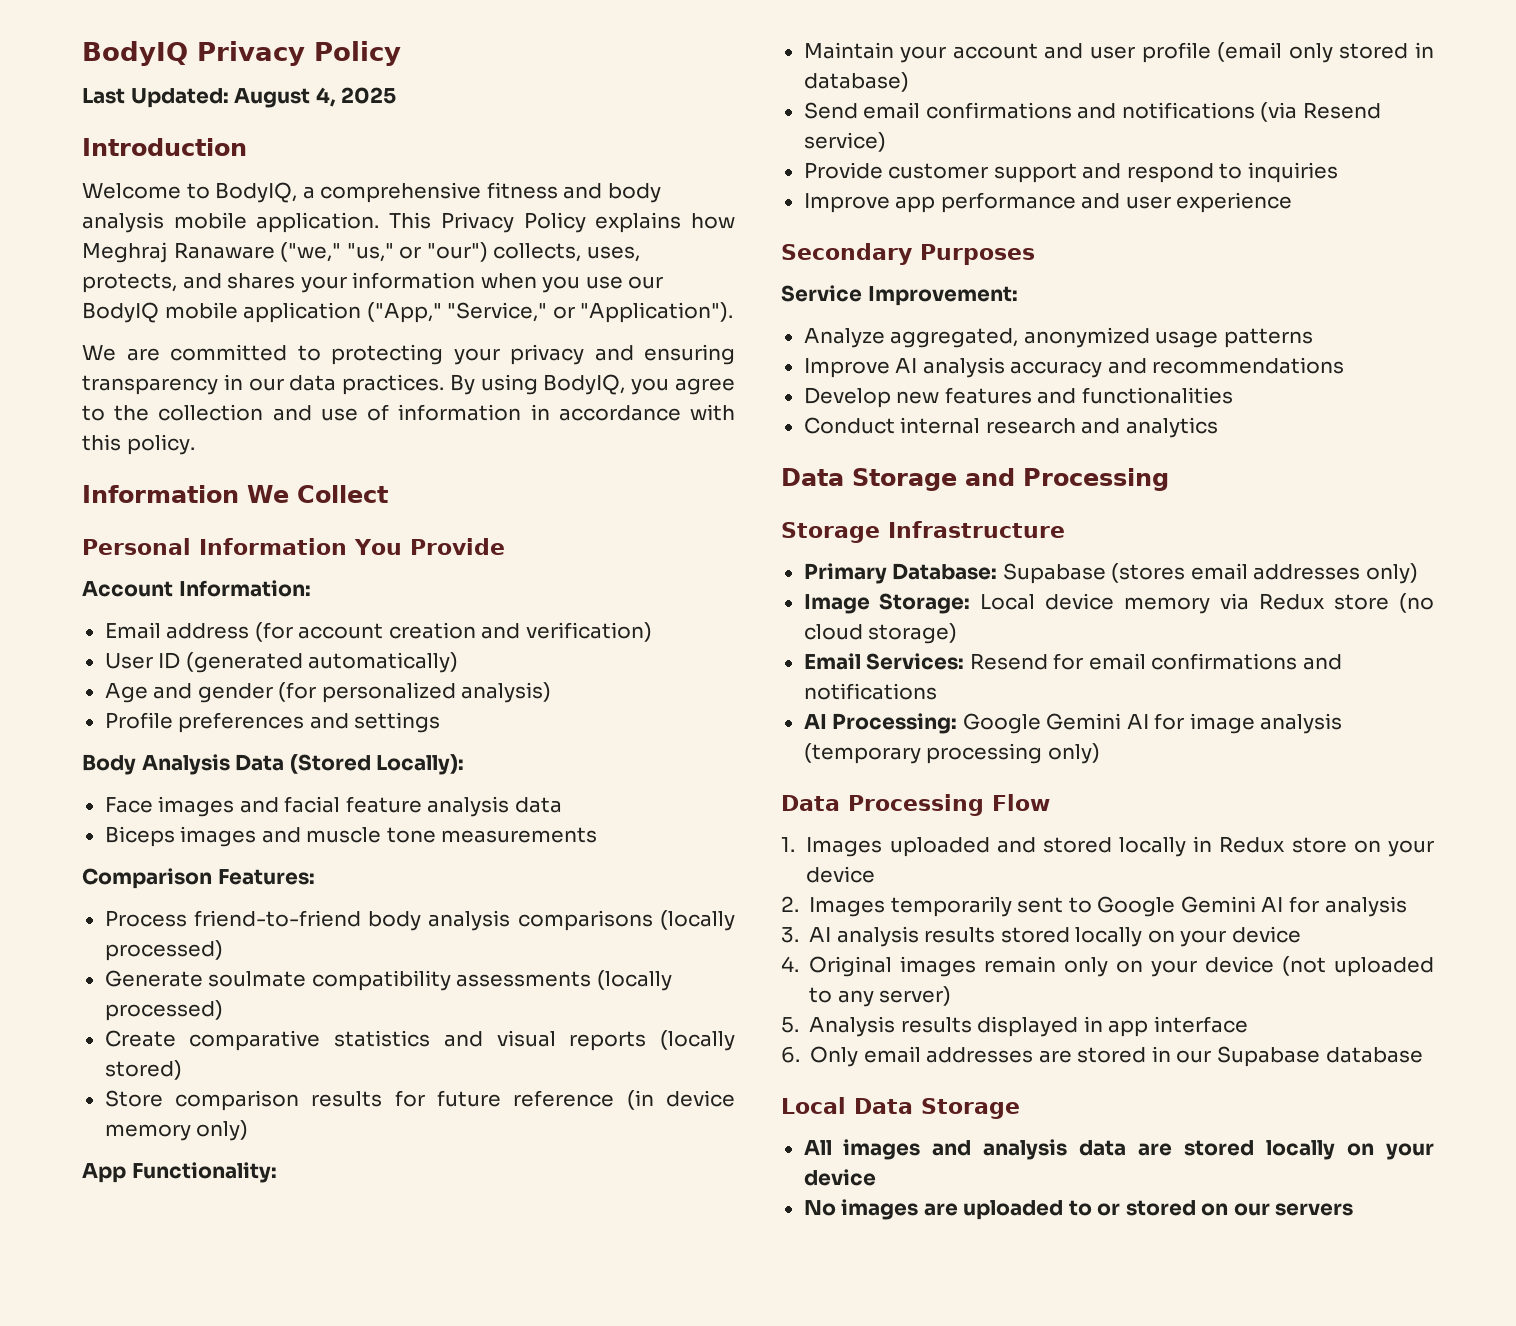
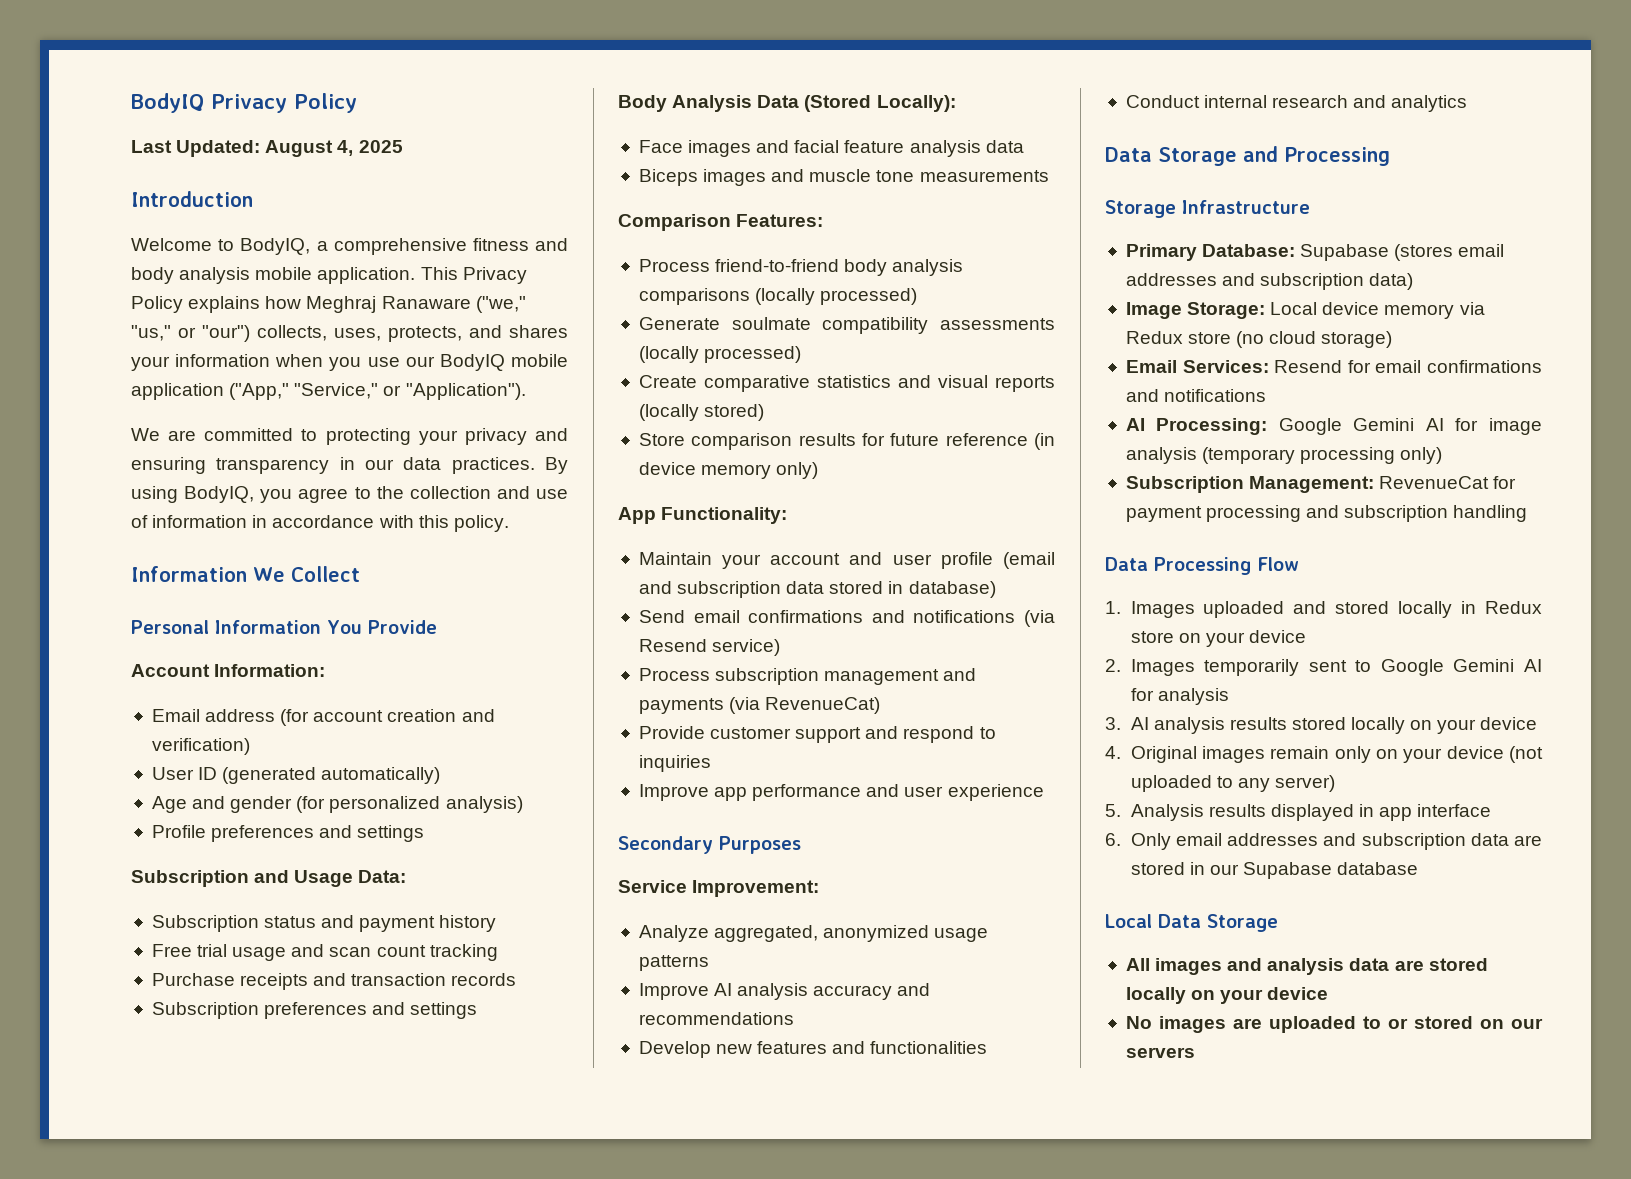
(441, 722) none -> [131,870,407,887] [151,915,497,932] [151,944,498,961] [151,973,517,990] [151,1002,478,1019] // Subscription and Usage Data: // Subscription status and payment history // Free trial usage and scan count tracking // Purchase receipts and transaction records // Subscription preferences and settings
[1288,43,1333,63] only -> [638,581,825,598] and subscription data
(886, 142) none -> [638,668,977,685] [638,697,881,714] // Process subscription management and payments (via RevenueCat)
[1365,563,1418,584] only) -> [1222,273,1414,290] and subscription data)
(1100, 753) none -> [1125,476,1517,493] [1125,505,1528,522] // Subscription Management: RevenueCat for payment processing and subscription handling
(1034, 1055) none -> [1323,833,1509,850] and subscription data

